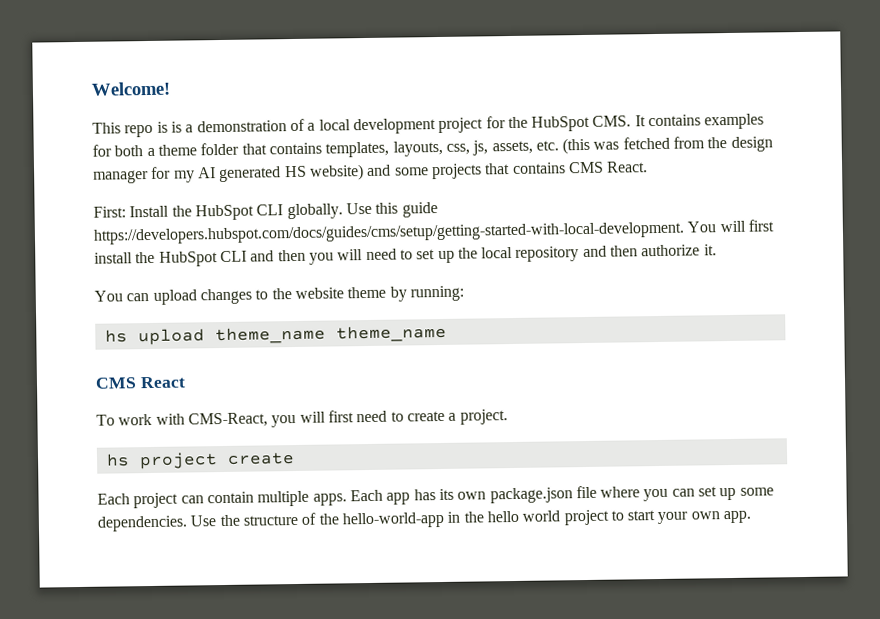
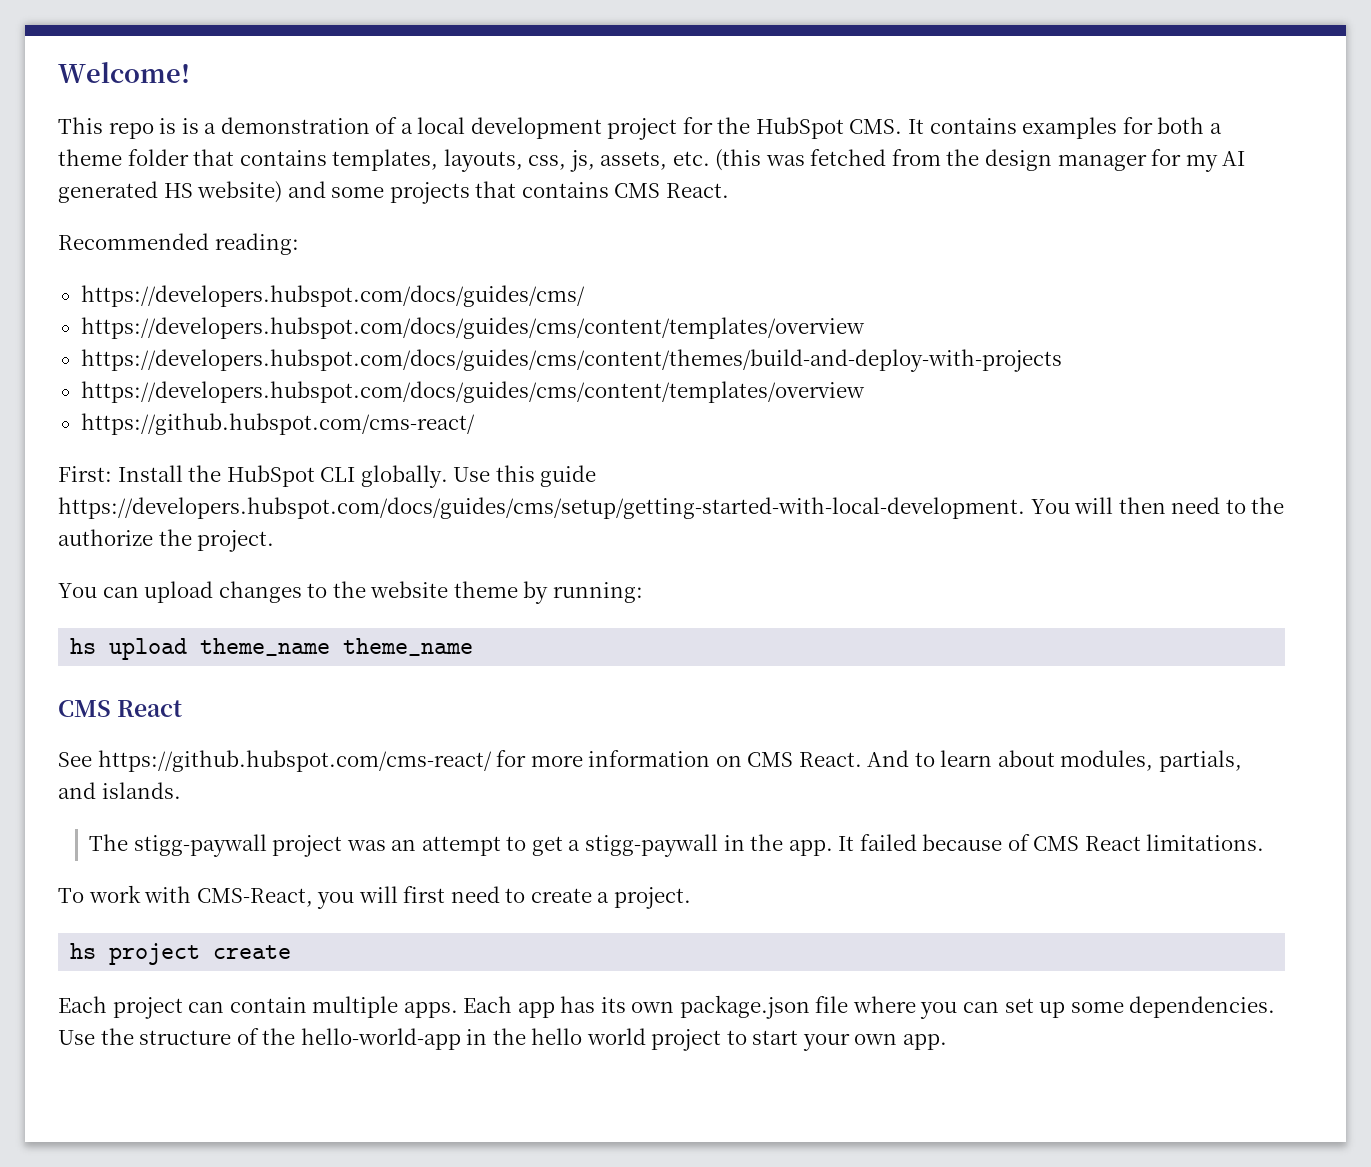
(649, 167) none -> [58,233,299,255] [80,285,585,307] [80,317,865,339] [80,349,1062,372] [80,381,865,403] [80,413,475,435] // Recommended reading: // https://developers.hubspot.com/docs/guides/cms/ // https://developers.hubspot.com/docs/guides/cms/content/templates/overview // https://developers.hubspot.com/docs/guides/cms/content/themes/build-and-deploy-with-projects // https://developers.hubspot.com/docs/guides/cms/content/templates/overview // https://github.hubspot.com/cms-react/
[747,219,774,232] [94,244,717,267] first install the HubSpot CLI and then you will need to set up the local repository and then authorize it. -> [1118,497,1285,514] [58,529,275,552] then need to the authorize the project.
(186, 382) none -> [58,750,1242,772] [58,782,181,799] [89,834,1265,857] // See https://github.hubspot.com/cms-react/ for more information on CMS React. And to learn about modules, partials, and islands. // The stigg-paywall project was an attempt to get a stigg-paywall in the app. It failed because of CMS React limitations.

